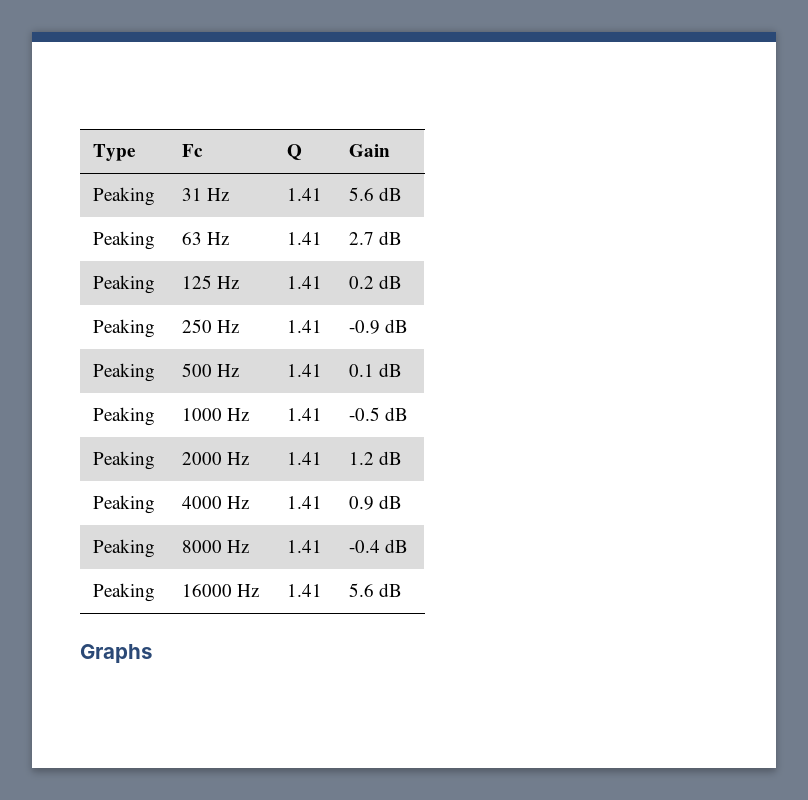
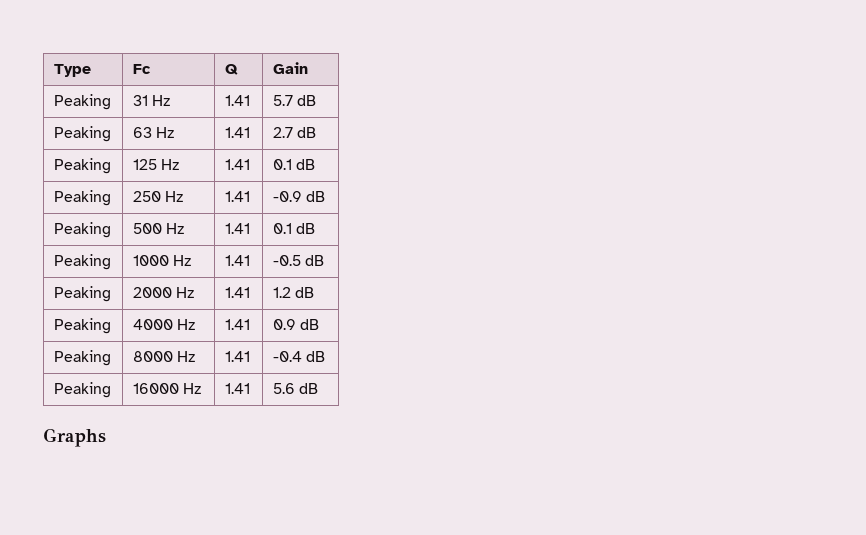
[349,187,375,201] 5.6 -> [272,95,293,106] 5.7
[349,276,375,289] 0.2 -> [272,159,292,170] 0.1

